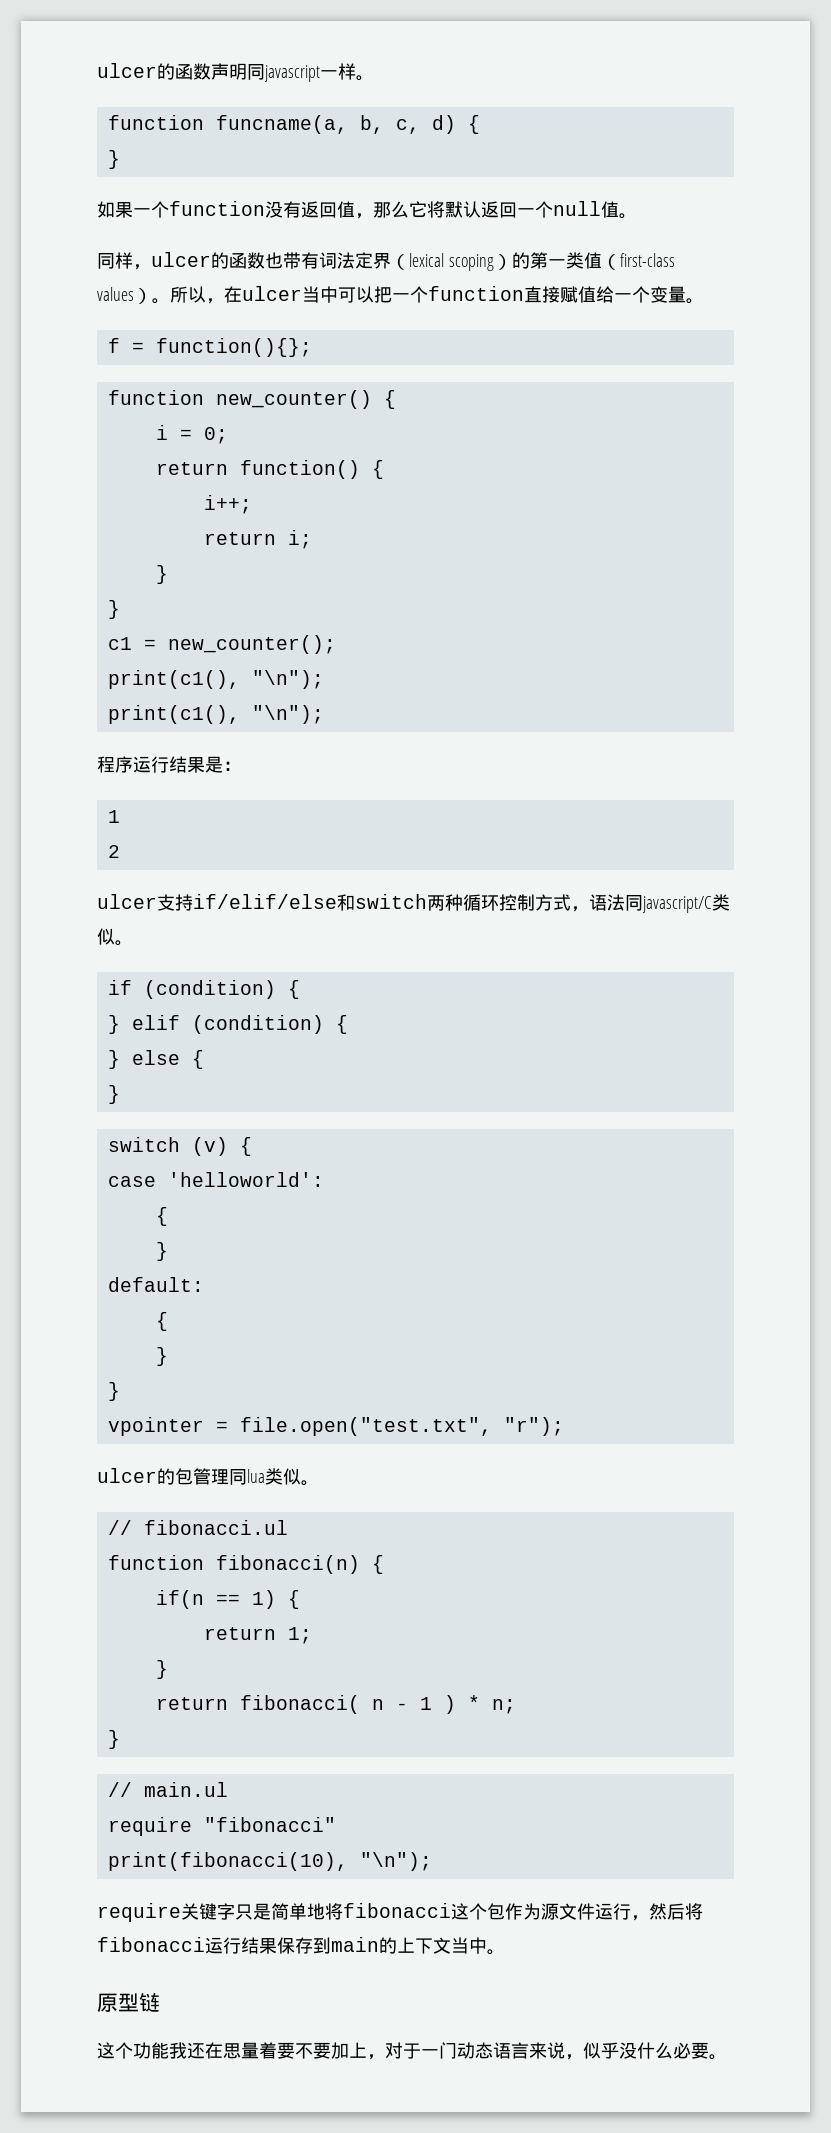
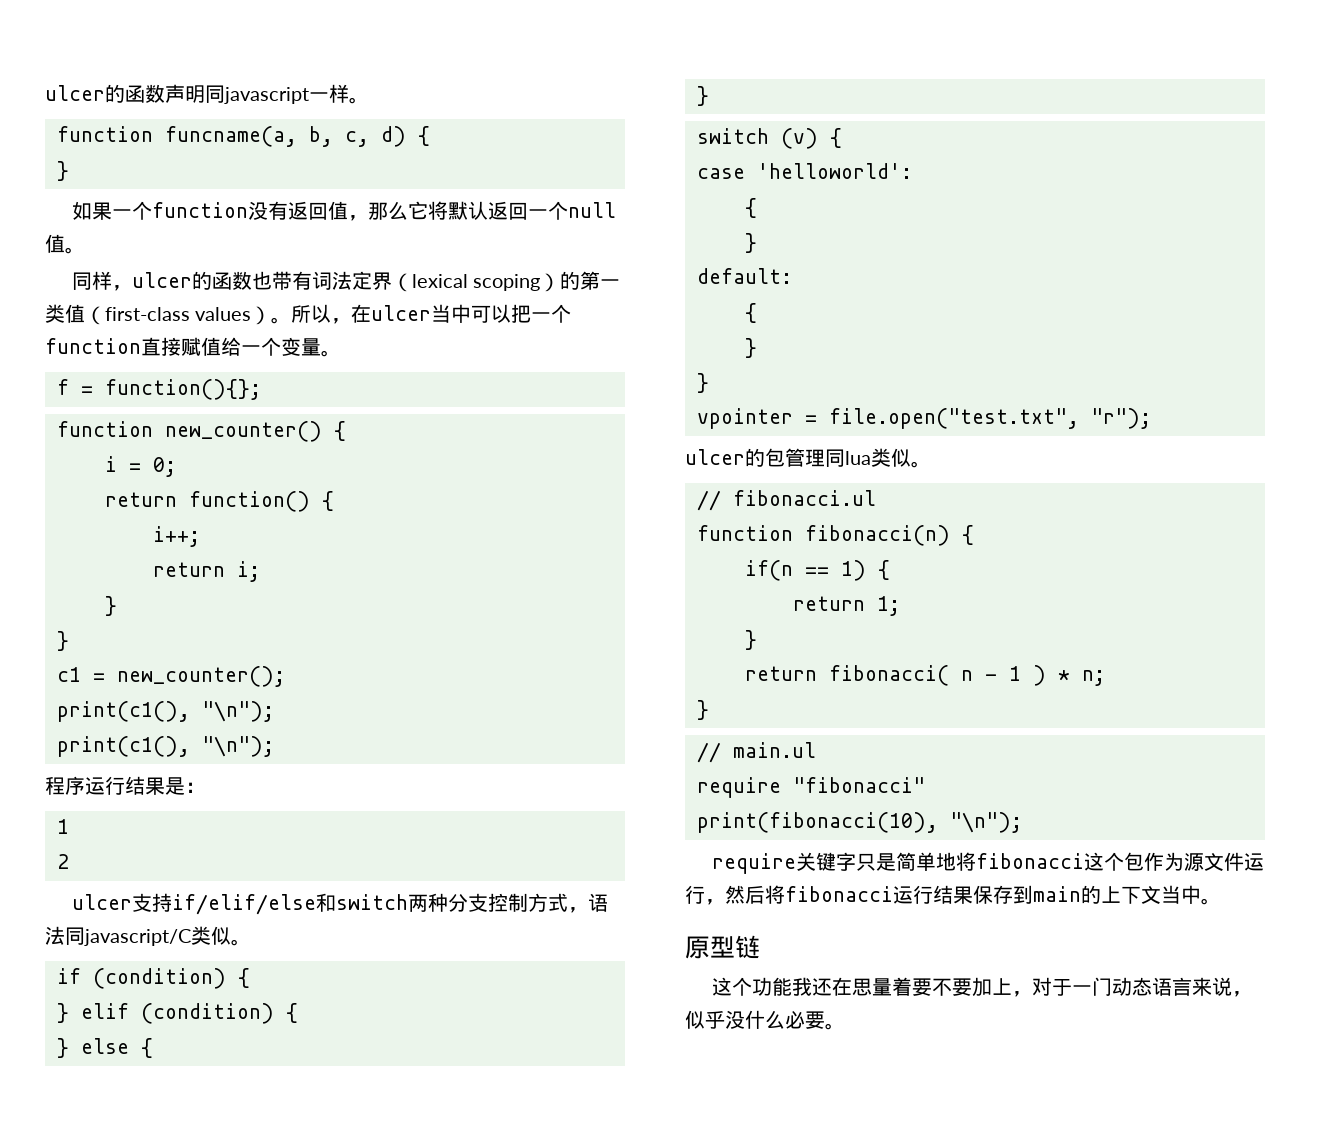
[463,894,499,911] 循环 -> [447,893,488,912] 分支

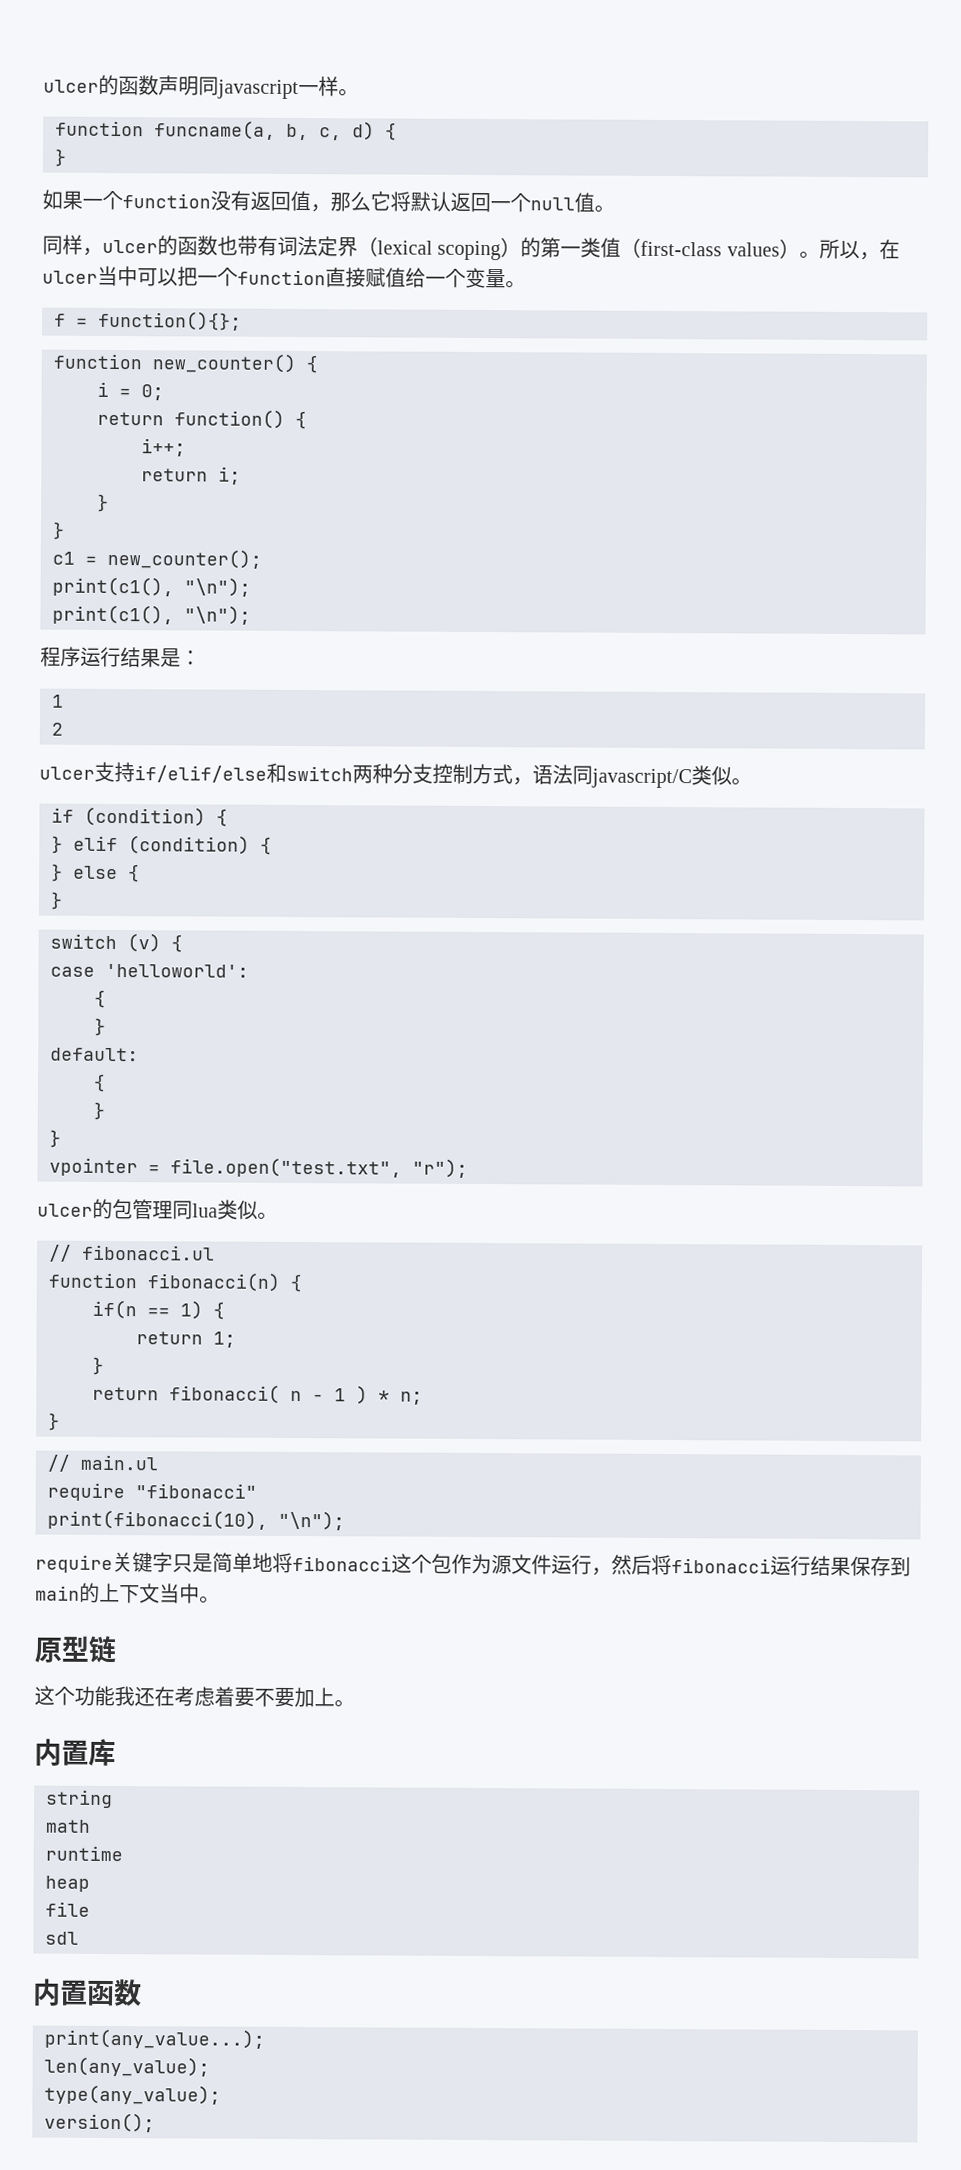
[851,978,892,996] 思量 -> [174,1686,215,1707] 考虑
[1011,977,1252,997] [685,1010,845,1030] ，对于一门动态语言来说，似乎没什么必要。 -> [334,1699,355,1708] [34,1738,116,1767] [46,1789,113,1809] [45,1819,91,1833] [45,1845,123,1862] [45,1875,90,1892] [45,1901,90,1917] [45,1931,79,1945] [33,1978,142,2007] [44,2028,265,2049] [44,2056,210,2077] [44,2084,221,2105] [44,2112,155,2133] 。 // 内置库 // string // math // runtime // heap // file // sdl // 内置函数 // print(any_value...); // len(any_value); // type(any_value); // version();

